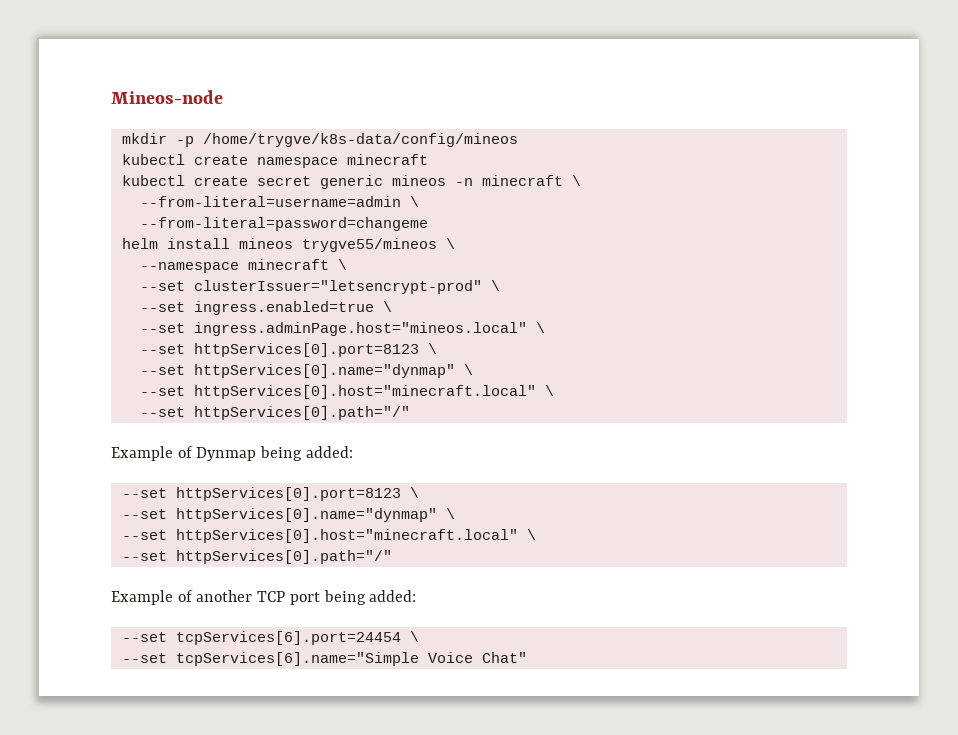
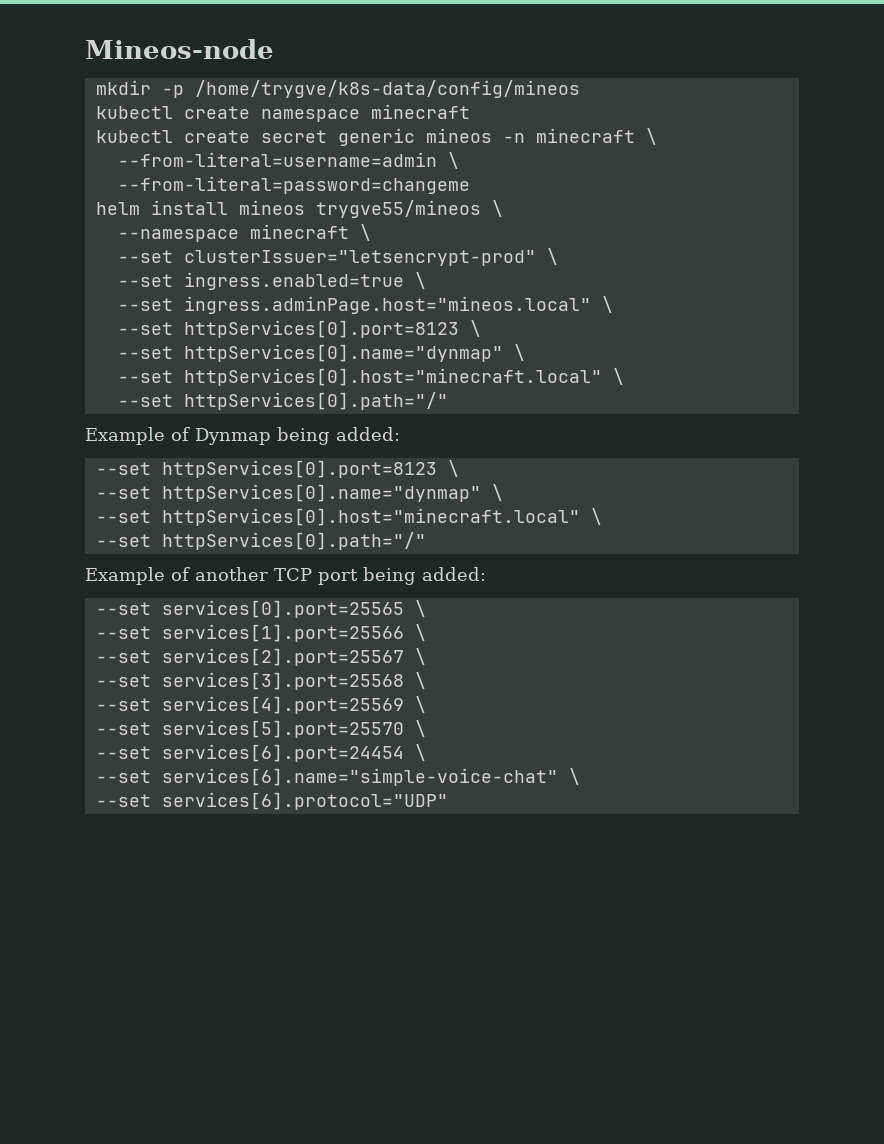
[175,631,419,645] [121,652,527,666] tcpServices[6].port=24454 \ // --set tcpServices[6].name="Simple Voice Chat" -> [161,600,426,618] [95,624,426,642] [95,648,426,666] [95,672,426,690] [95,696,426,714] [95,720,426,738] [95,744,426,762] [95,768,580,786] [95,792,448,810] services[0].port=25565 \ // --set services[1].port=25566 \ // --set services[2].port=25567 \ // --set services[3].port=25568 \ // --set services[4].port=25569 \ // --set services[5].port=25570 \ // --set services[6].port=24454 \ // --set services[6].name="simple-voice-chat" \ // --set services[6].protocol="UDP"

